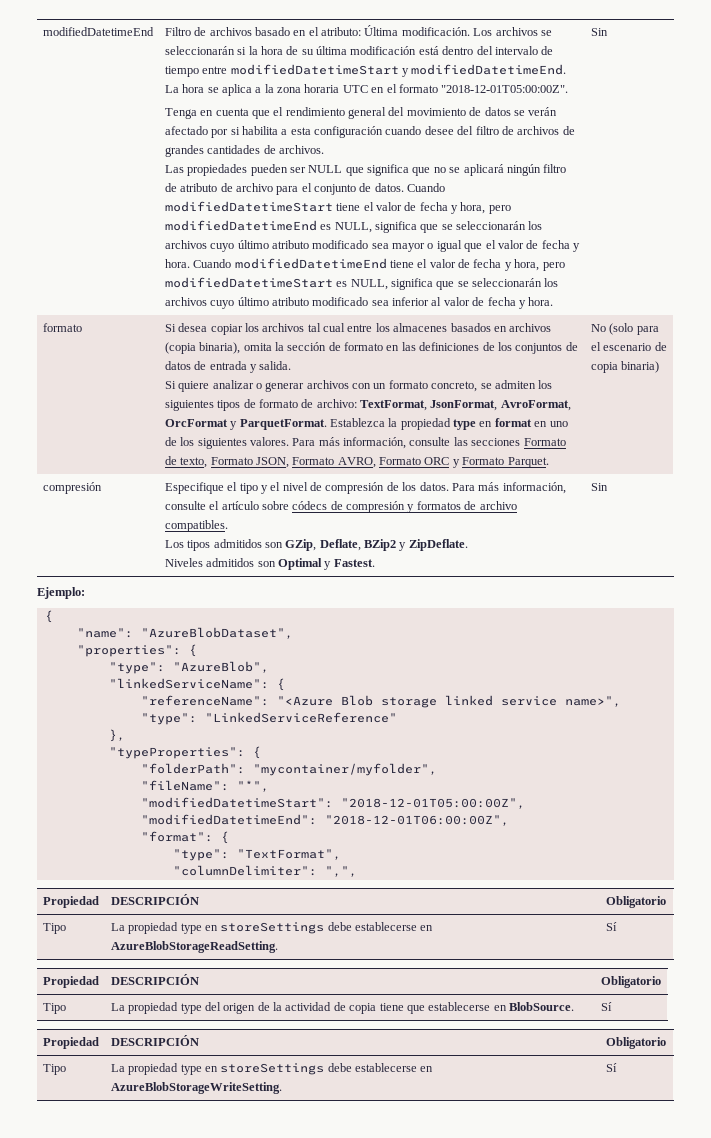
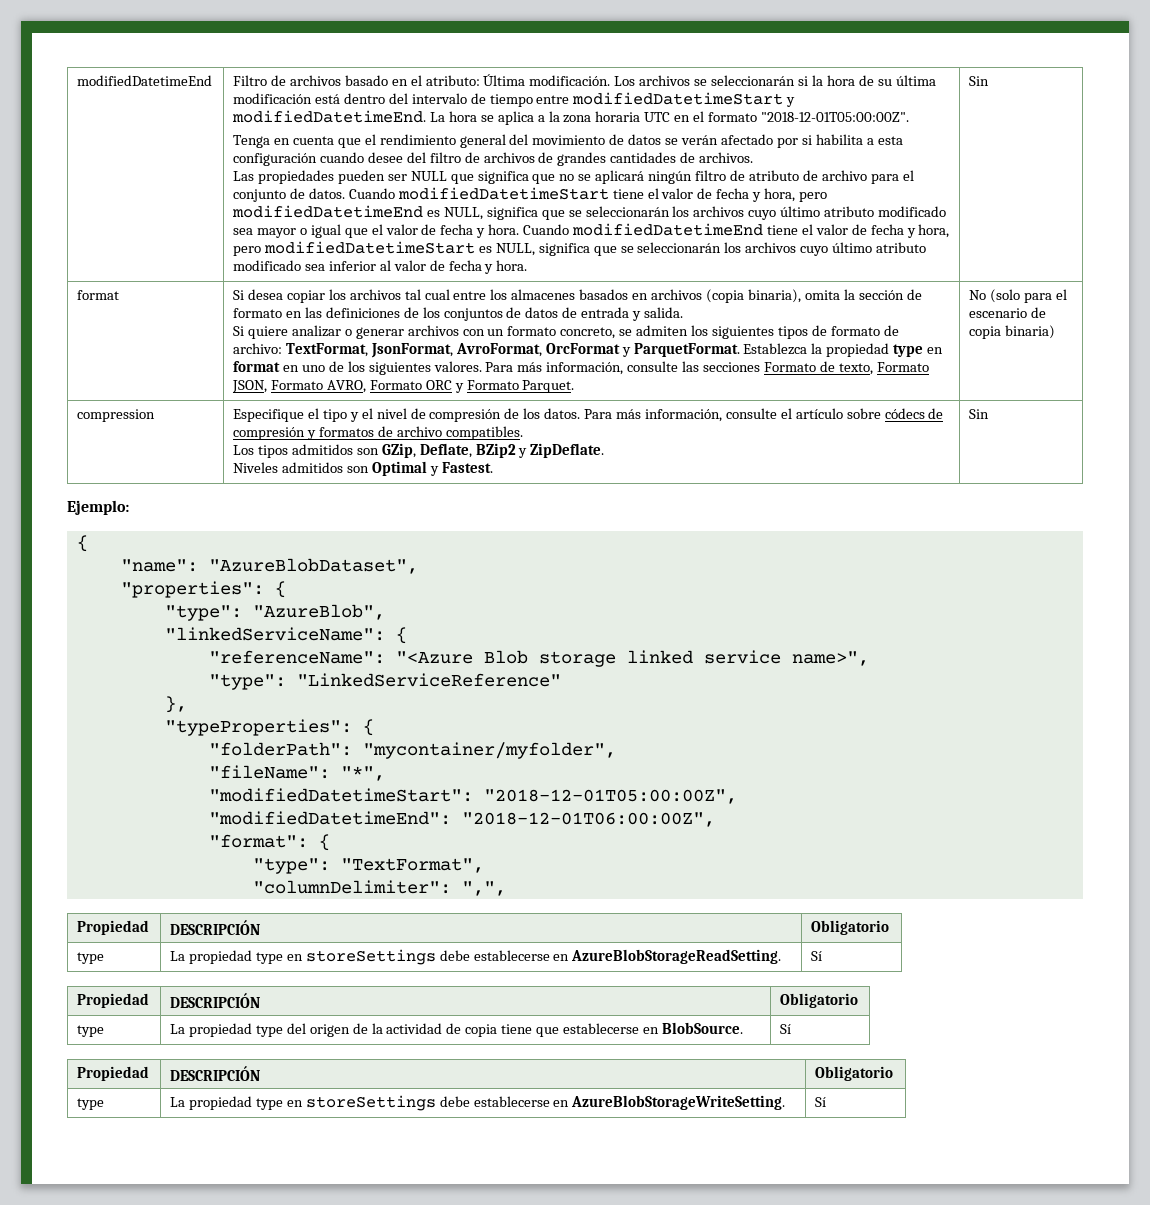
[42,323,82,332] formato -> [77,290,120,300] format
[42,482,102,494] compresión -> [77,409,156,422] compression
[42,923,66,934] Tipo -> [77,952,105,964] type
[42,1003,66,1014] Tipo -> [77,1025,105,1037] type
[42,1064,66,1075] Tipo -> [77,1098,105,1110] type

